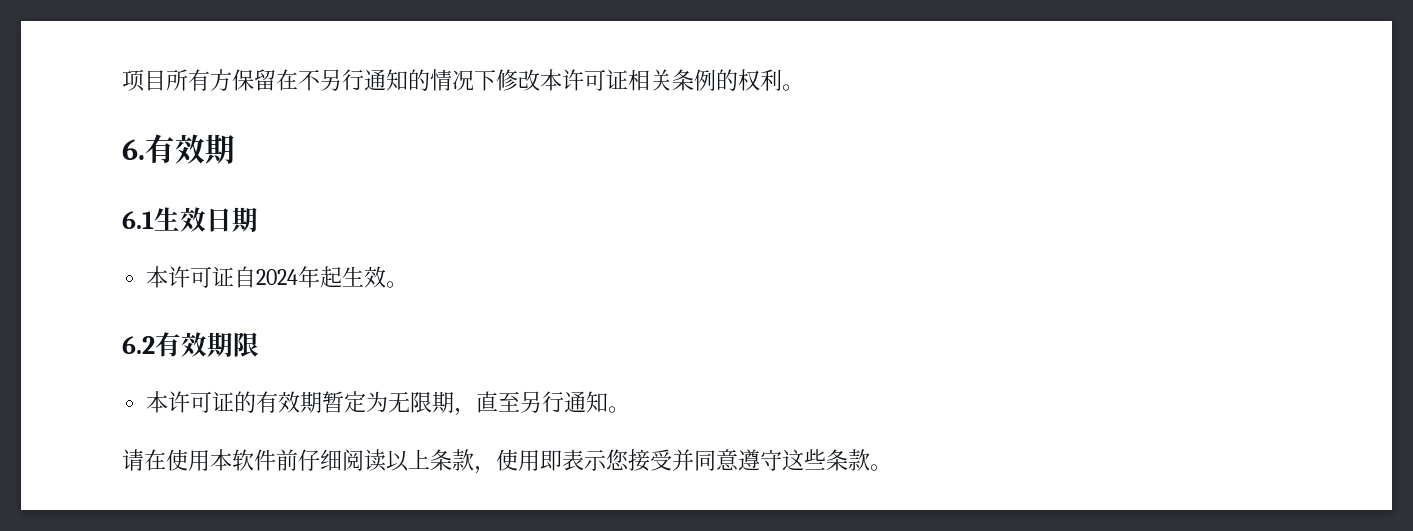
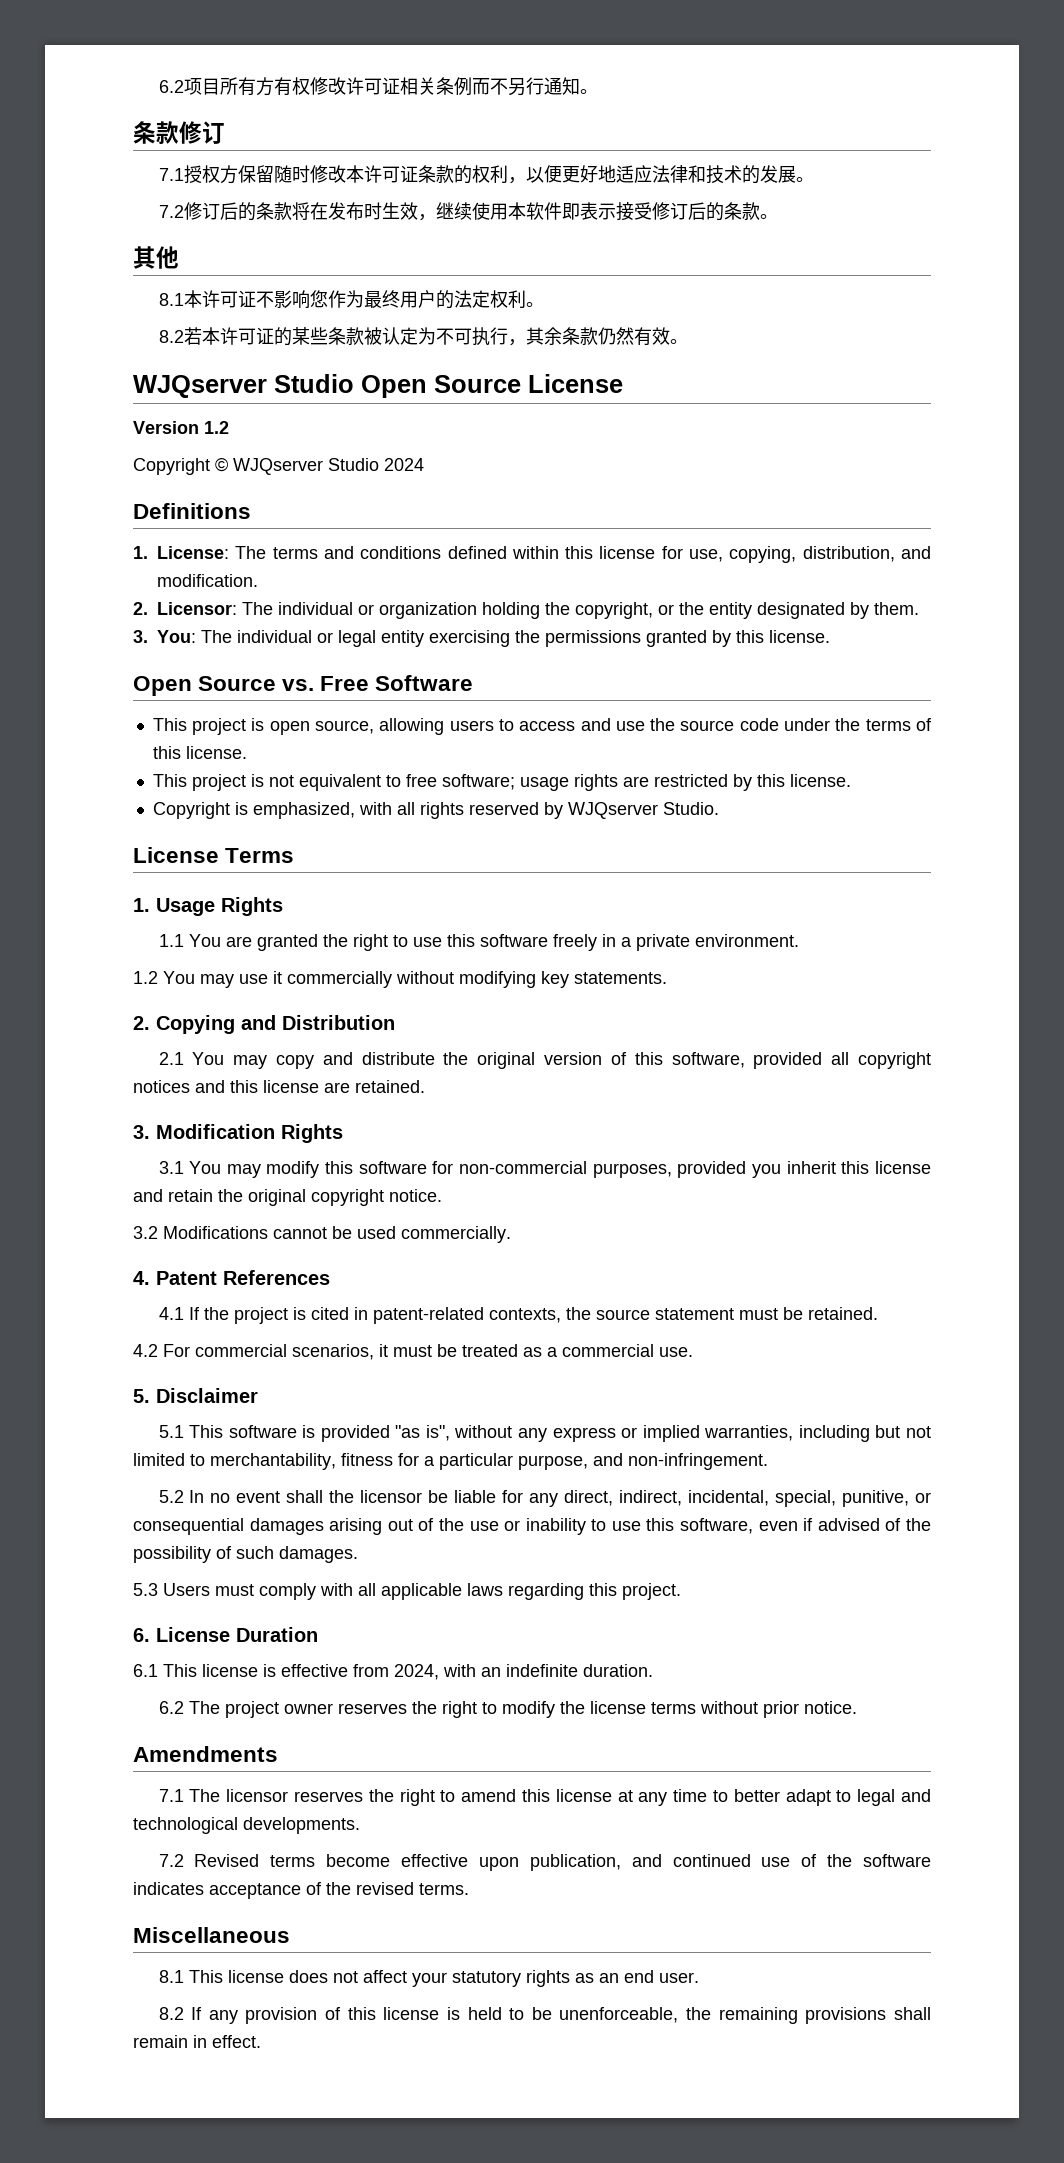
(122, 80) none -> [158,80,184,93] 6.2
[232,69,804,91] [122,134,235,164] [122,207,258,232] [146,266,409,288] [122,332,259,357] [146,391,631,416] [122,449,892,474] 保留在不另行通知的情况下修改本许可证相关条例的权利。 // 6.有效期 // 6.1生效日期 // 本许可证自2024年起生效。 // 6.2有效期限 // 本许可证的有效期暂定为无限期，直至另行通知。 // 请在使用本软件前仔细阅读以上条款，使用即表示您接受并同意遵守这些条款。 -> [273,77,598,96] [133,121,225,144] [158,165,814,184] [158,202,778,221] [133,246,179,269] [158,290,544,309] [158,327,688,346] [133,374,623,398] [133,421,229,434] [133,457,424,475] [133,503,251,519] [133,546,931,563] [157,574,258,587] [133,602,919,619] [133,630,830,647] [133,675,474,696] [152,718,932,735] [152,746,247,759] [152,774,851,791] [152,802,719,819] [133,847,295,863] [133,897,283,916] [158,934,799,951] [133,971,667,988] [133,1015,395,1034] [158,1052,932,1069] [133,1080,425,1093] [133,1124,343,1143] [158,1161,932,1178] [133,1189,442,1206] [133,1226,511,1243] [133,1270,330,1285] [158,1307,878,1324] [133,1344,693,1360] [133,1388,258,1403] [158,1425,931,1442] [133,1453,768,1470] [158,1490,931,1507] [133,1518,931,1535] [133,1546,358,1563] [133,1583,681,1600] [133,1627,318,1642] [133,1664,653,1680] [158,1701,857,1718] [133,1746,278,1762] [158,1789,931,1806] [133,1817,360,1834] [158,1854,932,1871] [133,1882,469,1899] [133,1927,290,1943] [158,1970,699,1987] [158,2007,932,2024] [133,2035,261,2048] 有权修改许可证相关条例而不另行通知。 // 条款修订 // 7.1授权方保留随时修改本许可证条款的权利，以便更好地适应法律和技术的发展。 // 7.2修订后的条款将在发布时生效，继续使用本软件即表示接受修订后的条款。 // 其他 // 8.1本许可证不影响您作为最终用户的法定权利。 // 8.2若本许可证的某些条款被认定为不可执行，其余条款仍然有效。 // WJQserver Studio Open Source License // Version 1.2 // Copyright © WJQserver Studio 2024 // Definitions // 1. License: The terms and conditions defined within this license for use, copying, distribution, and modification. // 2. Licensor: The individual or organization holding the copyright, or the entity designated by them. // 3. You: The individual or legal entity exercising the permissions granted by this license. // Open Source vs. Free Software // This project is open source, allowing users to access and use the source code under the terms of this license. // This project is not equivalent to free software; usage rights are restricted by this license. // Copyright is emphasized, with all rights reserved by WJQserver Studio. // License Terms // 1. Usage Rights // 1.1 You are granted the right to use this software freely in a private environment. // 1.2 You may use it commercially without modifying key statements. // 2. Copying and Distribution // 2.1 You may copy and distribute the original version of this software, provided all copyright notices and this license are retained. // 3. Modification Rights // 3.1 You may modify this software for non-commercial purposes, provided you inherit this license and retain the original copyright notice. // 3.2 Modifications cannot be used commercially. // 4. Patent References // 4.1 If the project is cited in patent-related contexts, the source statement must be retained. // 4.2 For commercial scenarios, it must be treated as a commercial use. // 5. Disclaimer // 5.1 This software is provided "as is", without any express or implied warranties, including but not limited to merchantability, fitness for a particular purpose, and non-infringement. // 5.2 In no event shall the licensor be liable for any direct, indirect, incidental, special, punitive, or consequential damages arising out of the use or inability to use this software, even if advised of the possibility of such damages. // 5.3 Users must comply with all applicable laws regarding this project. // 6. License Duration // 6.1 This license is effective from 2024, with an indefinite duration. // 6.2 The project owner reserves the right to modify the license terms without prior notice. // Amendments // 7.1 The licensor reserves the right to amend this license at any time to better adapt to legal and technological developments. // 7.2 Revised terms become effective upon publication, and continued use of the software indicates acceptance of the revised terms. // Miscellaneous // 8.1 This license does not affect your statutory rights as an end user. // 8.2 If any provision of this license is held to be unenforceable, the remaining provisions shall remain in effect.

